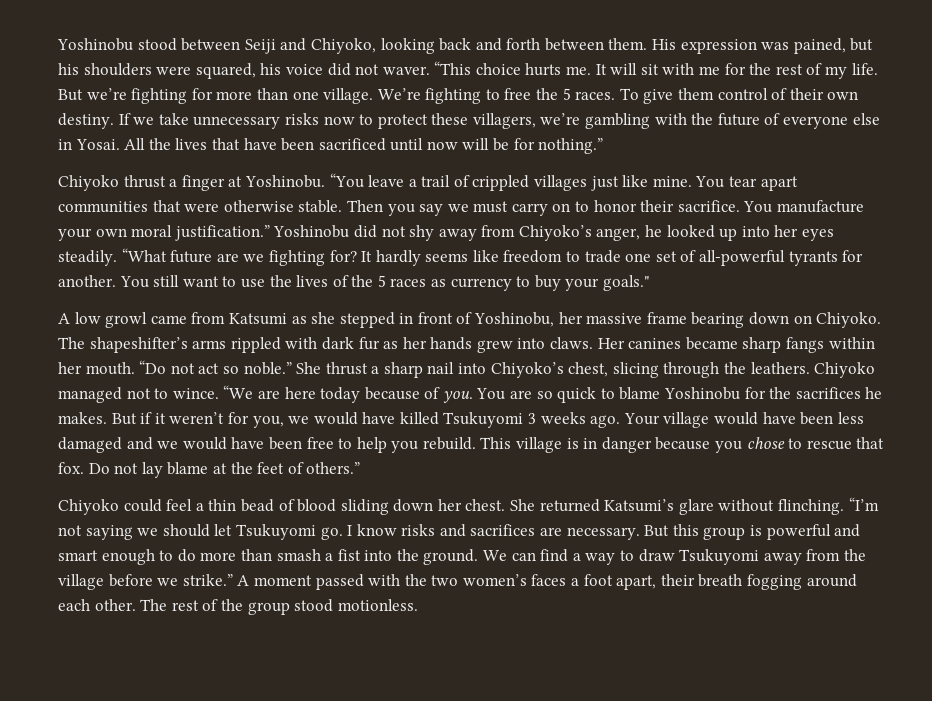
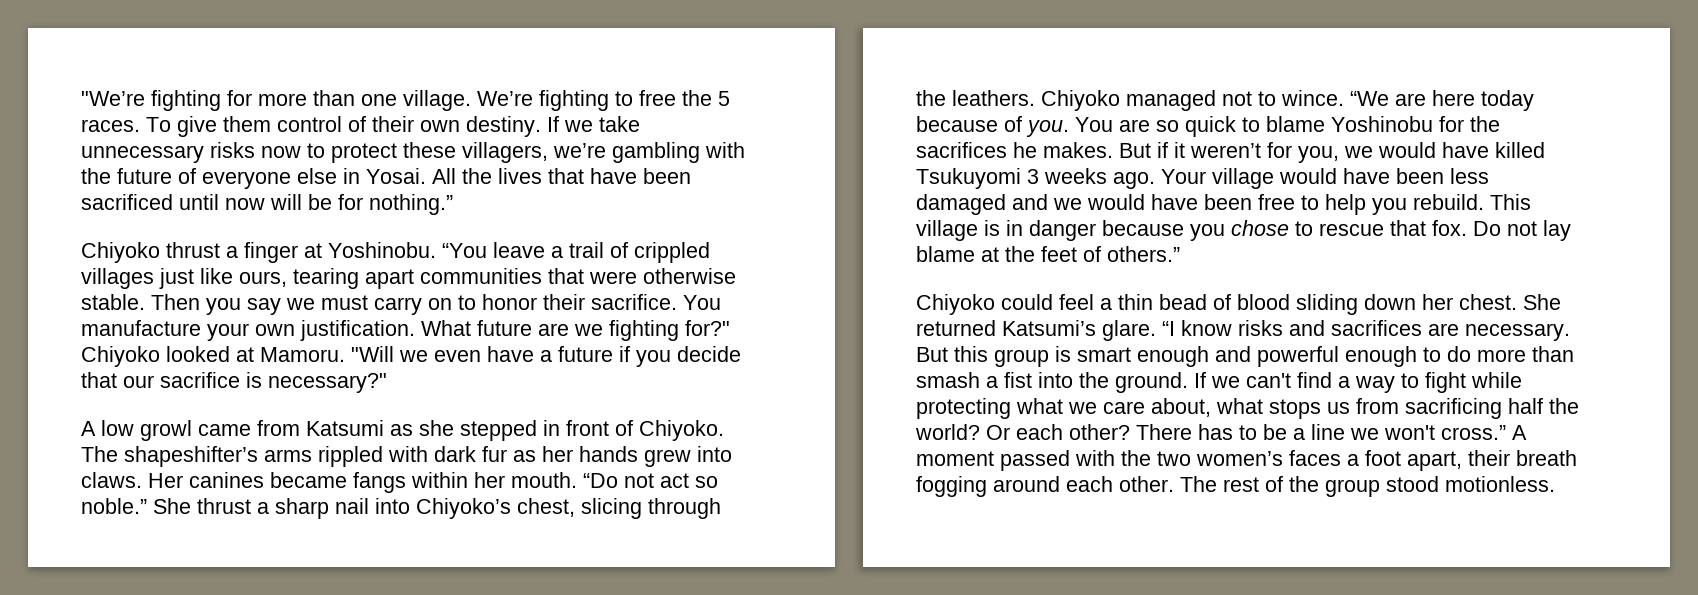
[57,38,874,54] [58,61,878,79] [58,88,127,101] Yoshinobu stood between Seiji and Chiyoko, looking back and forth between them. His expression was pained, but his shoulders were squared, his voice did not waver. “This choice hurts me. It will sit with me for the rest of my life. But we’re -> [81,91,145,106] "We’re
[652,176,758,188] mine. You tear -> [239,268,359,289] ours, tearing
[131,225,835,241] [58,248,864,266] [58,275,651,291] moral justification.” Yoshinobu did not shy away from Chiyoko’s anger, he looked up into her eyes steadily. “What future are we fighting for? It hardly seems like freedom to trade one set of all-powerful tyrants for another. You still want to use the lives of the 5 races as currency to buy your goals." -> [300,320,730,341] [81,346,741,367] [81,372,387,393] justification. What future are we fighting for?" Chiyoko looked at Mamoru. "Will we even have a future if you decide that our sacrifice is necessary?"
[474,312,812,328] Yoshinobu, her massive frame bearing down on -> (633, 428) none
[742,337,782,353] sharp -> (347, 480) none
[678,497,879,515] [58,524,353,540] glare without flinching. “I’m not saying we should let Tsukuyomi go. I -> [1102,320,1175,341] glare. “I
[766,524,861,540] [58,550,98,561] powerful and smart -> [1077,346,1339,367] smart enough and powerful
[483,550,536,561] We can -> [1194,372,1291,388] If we can't
[638,549,866,565] [58,574,233,590] draw Tsukuyomi away from the village before we strike.” -> [1425,372,1522,393] [916,398,1579,419] [915,424,1506,440] fight while protecting what we care about, what stops us from sacrificing half the world? Or each other? There has to be a line we won't cross.”

